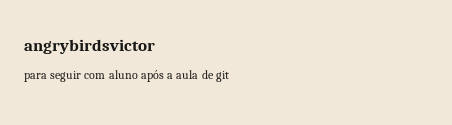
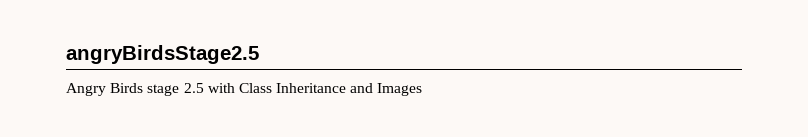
[24,39,155,54] [24,70,229,82] angrybirdsvictor // para seguir com aluno após a aula de git -> [66,45,259,64] [66,83,423,96] angryBirdsStage2.5 // Angry Birds stage 2.5 with Class Inheritance and Images

